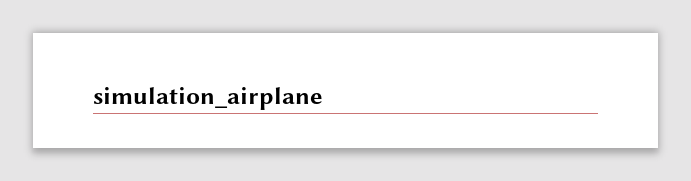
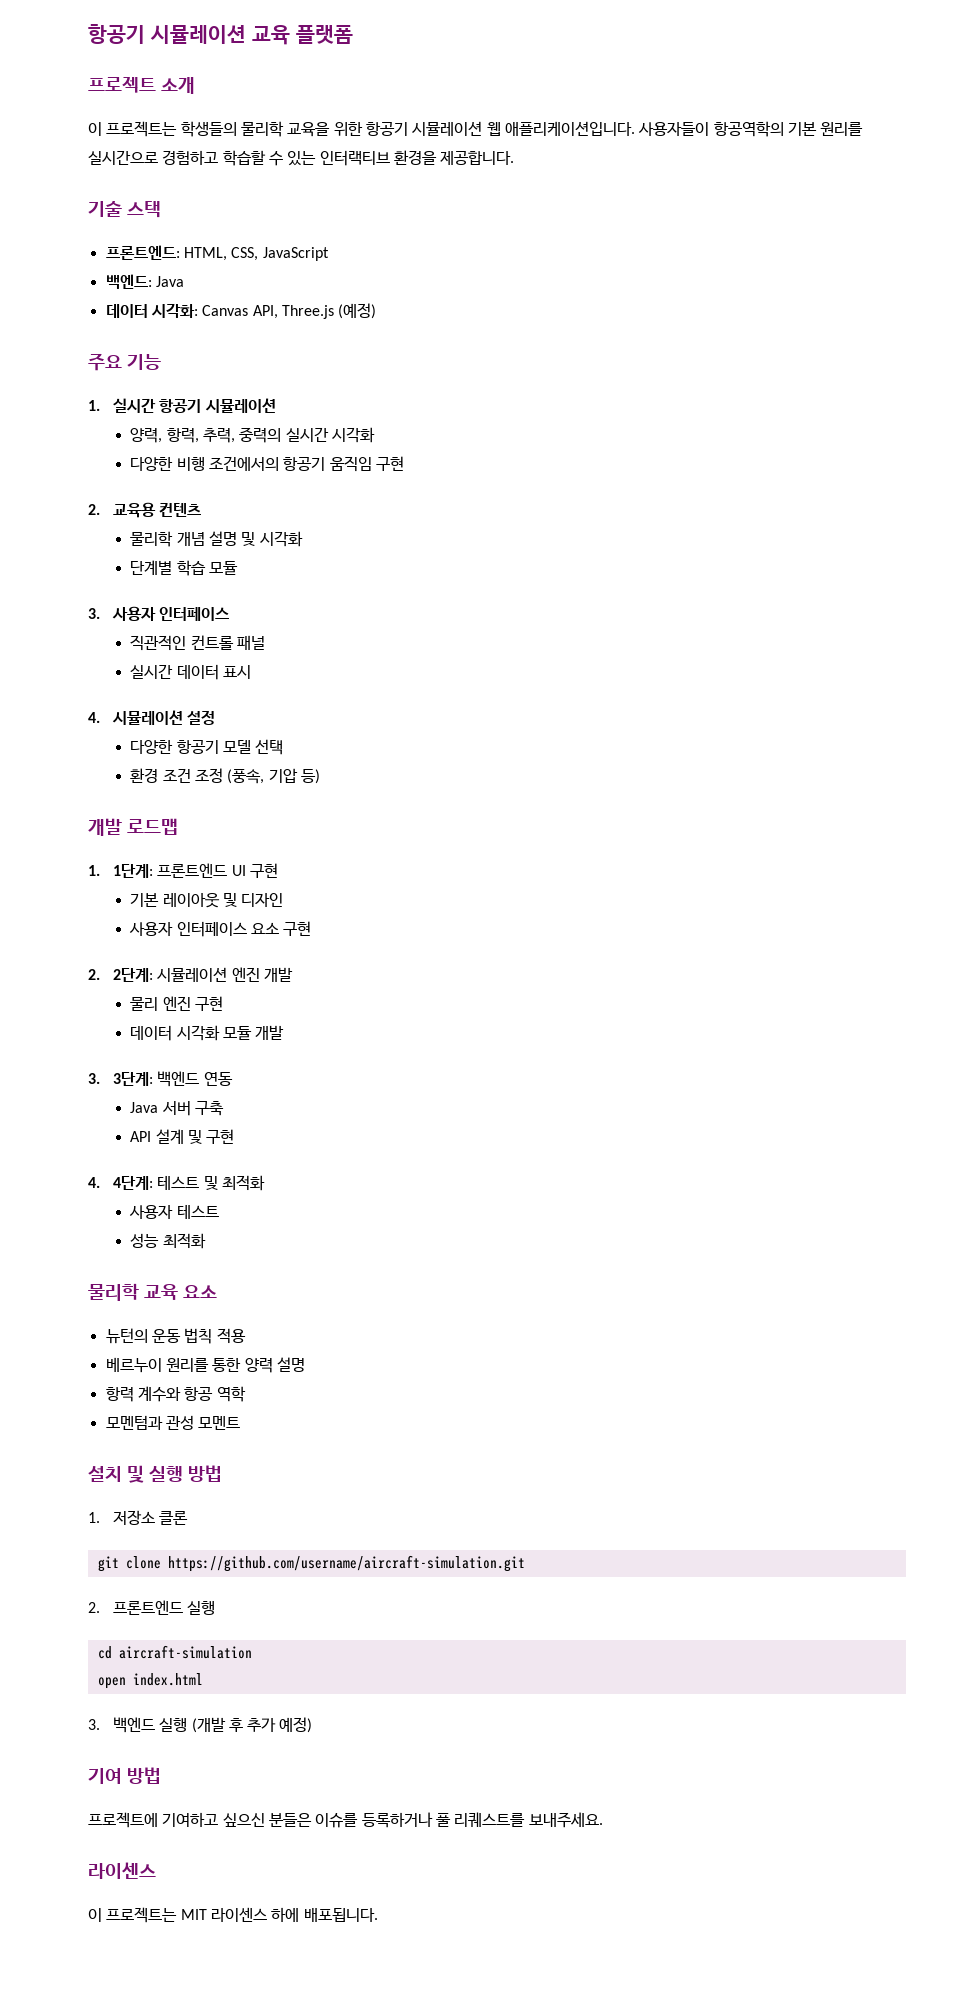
[93,87,323,110] simulation_airplane -> [88,24,353,45] [88,76,195,94] [88,121,864,137] [88,150,515,166] [88,201,161,218] [105,245,329,261] [105,274,184,289] [105,303,377,319] [88,353,161,371] [88,398,276,413] [130,427,376,443] [130,456,405,472] [88,502,202,518] [130,531,303,547] [130,560,239,576] [88,606,230,621] [130,635,266,651] [130,664,252,680] [88,710,216,725] [130,739,284,755] [130,768,321,784] [88,818,178,836] [88,863,278,878] [130,893,284,908] [129,921,312,937] [88,967,293,982] [130,996,224,1011] [130,1025,285,1041] [88,1071,233,1087] [130,1101,225,1116] [130,1129,235,1144] [88,1175,265,1191] [129,1204,219,1219] [130,1233,206,1249] [88,1283,217,1301] [105,1328,246,1344] [105,1357,305,1373] [105,1386,246,1402] [105,1415,241,1430] [88,1465,222,1483] [88,1510,189,1525] [97,1555,525,1572] [88,1600,216,1615] [97,1645,252,1659] [97,1673,203,1689] [88,1717,313,1733] [88,1767,161,1784] [88,1812,603,1828] [88,1862,156,1879] [88,1907,378,1923] 항공기 시뮬레이션 교육 플랫폼 // 프로젝트 소개 // 이 프로젝트는 학생들의 물리학 교육을 위한 항공기 시뮬레이션 웹 애플리케이션입니다. 사용자들이 항공역학의 기본 원리를 실시간으로 경험하고 학습할 수 있는 인터랙티브 환경을 제공합니다. // 기술 스택 // 프론트엔드: HTML, CSS, JavaScript // 백엔드: Java // 데이터 시각화: Canvas API, Three.js (예정) // 주요 기능 // 1. 실시간 항공기 시뮬레이션 // 양력, 항력, 추력, 중력의 실시간 시각화 // 다양한 비행 조건에서의 항공기 움직임 구현 // 2. 교육용 컨텐츠 // 물리학 개념 설명 및 시각화 // 단계별 학습 모듈 // 3. 사용자 인터페이스 // 직관적인 컨트롤 패널 // 실시간 데이터 표시 // 4. 시뮬레이션 설정 // 다양한 항공기 모델 선택 // 환경 조건 조정 (풍속, 기압 등) // 개발 로드맵 // 1. 1단계: 프론트엔드 UI 구현 // 기본 레이아웃 및 디자인 // 사용자 인터페이스 요소 구현 // 2. 2단계: 시뮬레이션 엔진 개발 // 물리 엔진 구현 // 데이터 시각화 모듈 개발 // 3. 3단계: 백엔드 연동 // Java 서버 구축 // API 설계 및 구현 // 4. 4단계: 테스트 및 최적화 // 사용자 테스트 // 성능 최적화 // 물리학 교육 요소 // 뉴턴의 운동 법칙 적용 // 베르누이 원리를 통한 양력 설명 // 항력 계수와 항공 역학 // 모멘텀과 관성 모멘트 // 설치 및 실행 방법 // 1. 저장소 클론 // git clone https://github.com/username/aircraft-simulation.git // 2. 프론트엔드 실행 // cd aircraft-simulation // open index.html // 3. 백엔드 실행 (개발 후 추가 예정) // 기여 방법 // 프로젝트에 기여하고 싶으신 분들은 이슈를 등록하거나 풀 리퀘스트를 보내주세요. // 라이센스 // 이 프로젝트는 MIT 라이센스 하에 배포됩니다.

